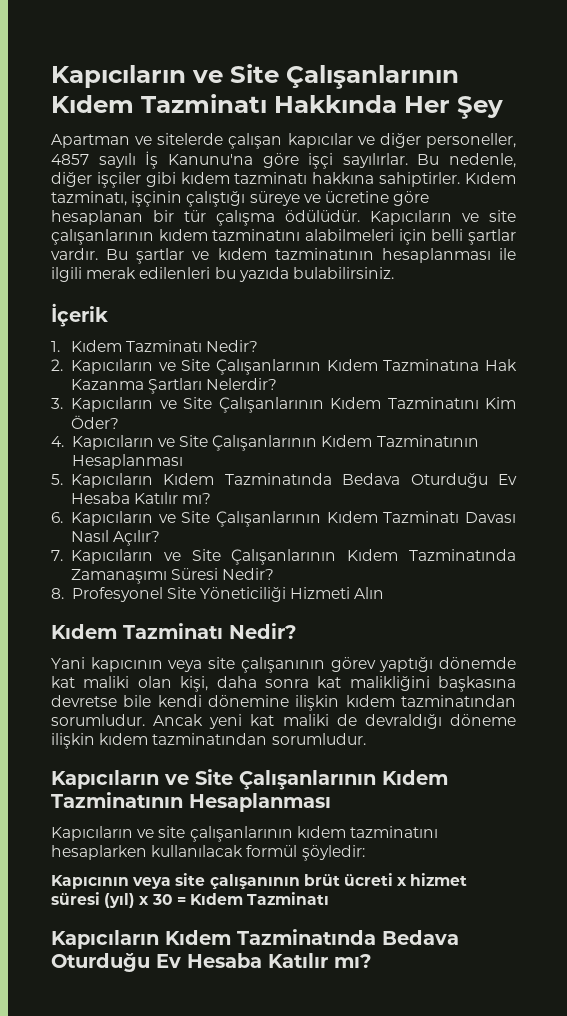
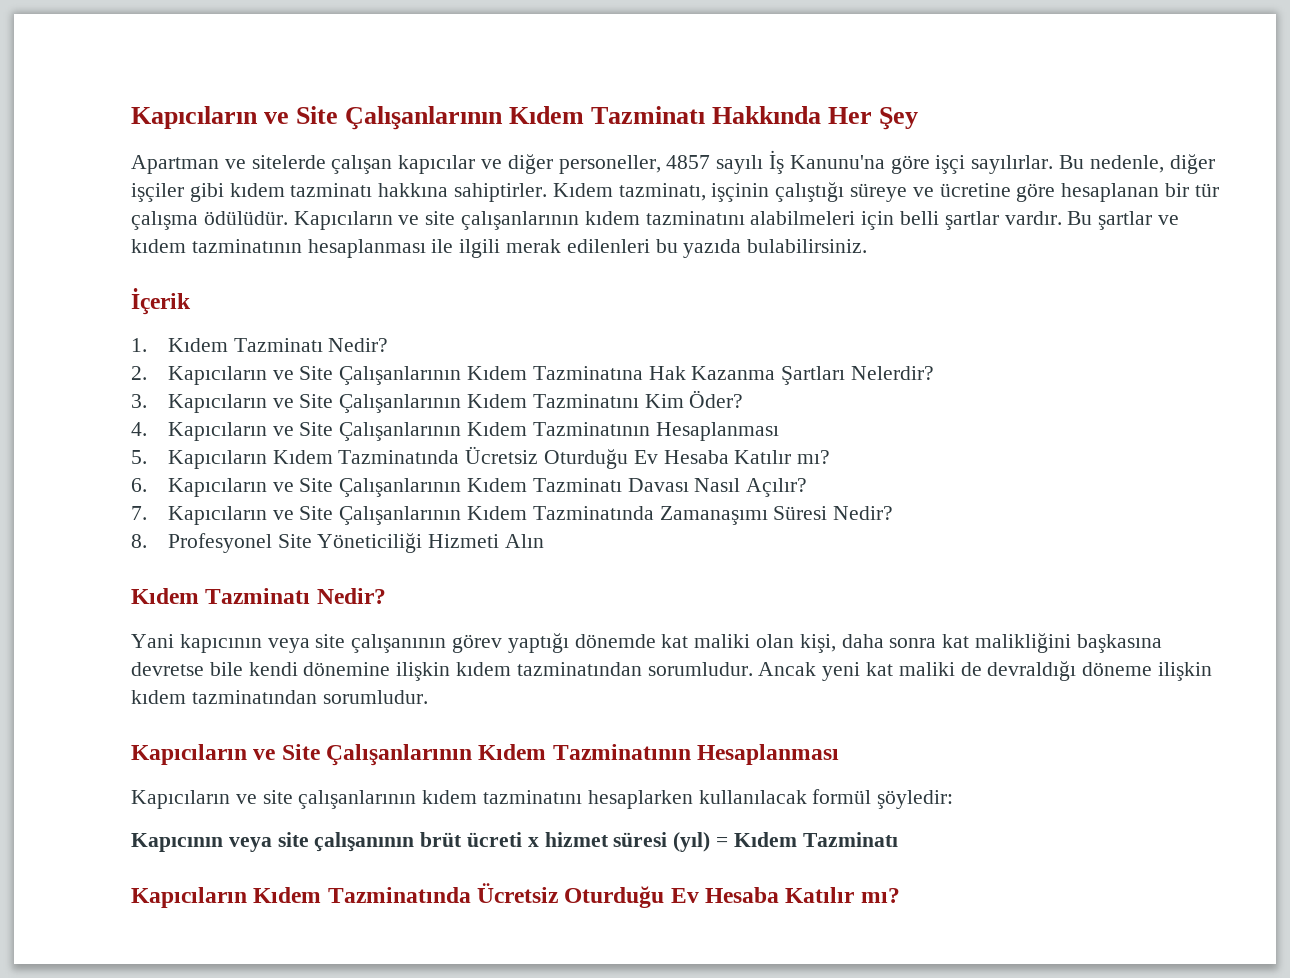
[342,473,401,485] Bedava -> [465,446,539,464] Ücretsiz
[139,894,173,905] x 30 -> (711, 842) none
[382,930,459,945] Bedava -> [477,883,559,903] Ücretsiz

